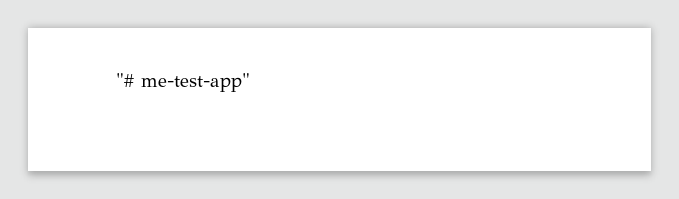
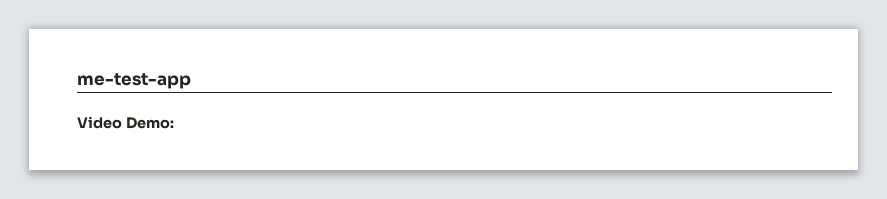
[116,73,250,92] "# me-test-app" -> [77,73,191,89] [77,116,174,129] me-test-app // Video Demo:

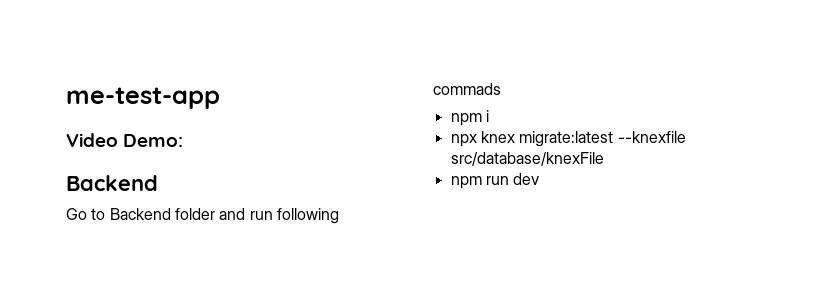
(174, 123) none -> [66,175,158,191] [66,208,339,224] [433,83,501,95] [450,110,489,126] [450,131,686,147] [450,152,604,166] [450,173,540,189] // Backend // Go to Backend folder and run following commads // npm i // npx knex migrate:latest --knexfile src/database/knexFile // npm run dev

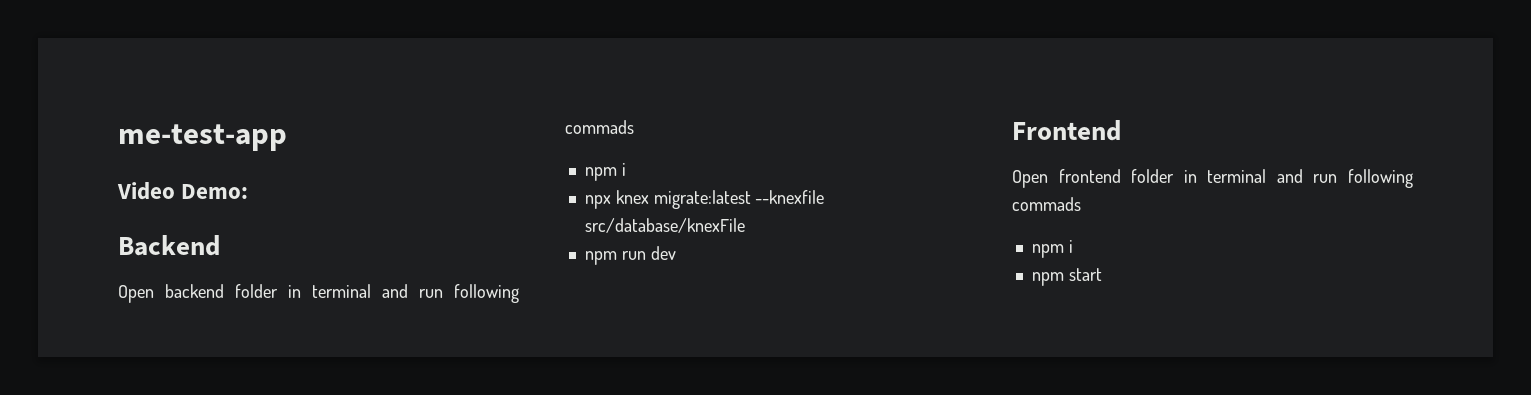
[66,208,215,220] Go to Backend folder -> [118,284,371,303] Open backend folder in terminal
(540, 179) none -> [1012,120,1121,141] [1012,169,1413,188] [1012,197,1081,211] [1031,240,1073,258] [1031,268,1102,286] // Frontend // Open frontend folder in terminal and run following commads // npm i // npm start

